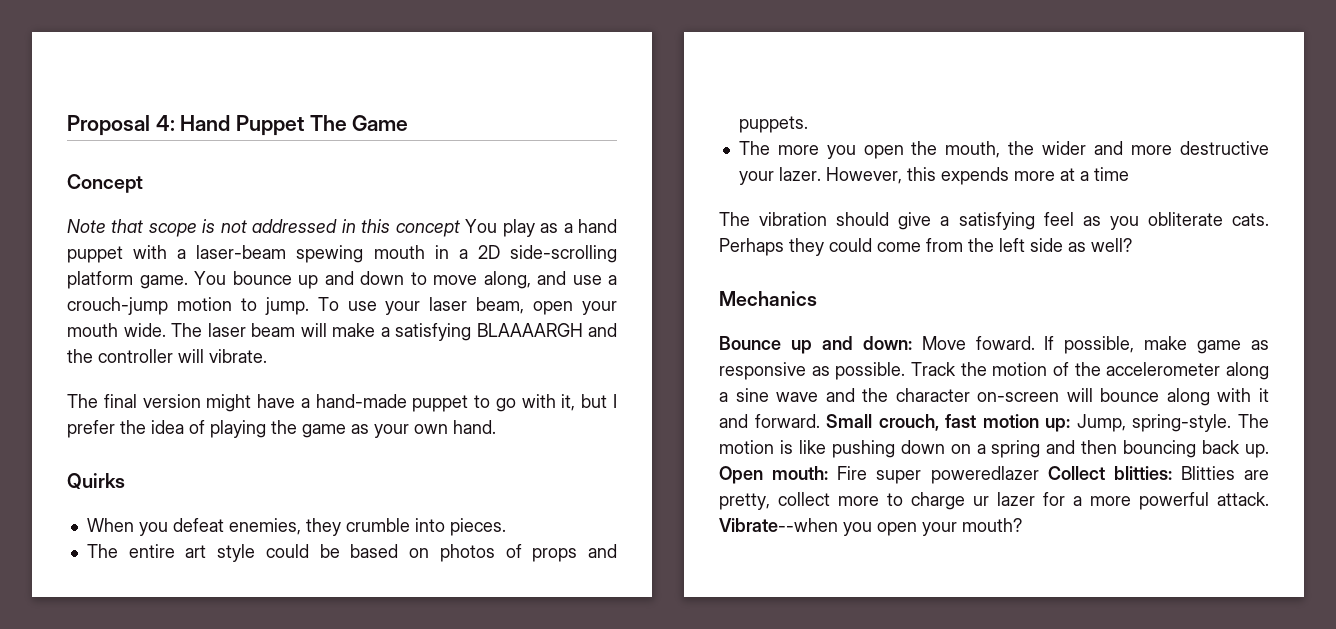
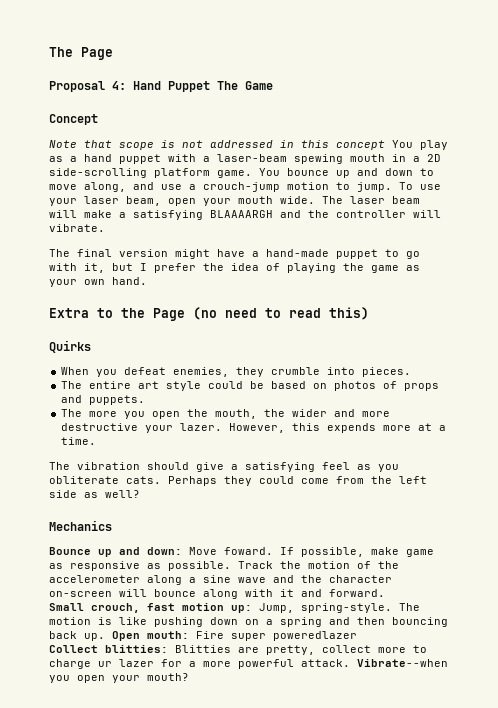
(67, 125) none -> [49,47,113,60] The Page //
(496, 427) none -> [49,307,369,321] // Extra to the Page (no need to read this)
[1093,167,1129,181] time -> [61,437,97,445] time.
(820, 421) none -> (385, 593) //
(1039, 475) none -> (357, 636) //

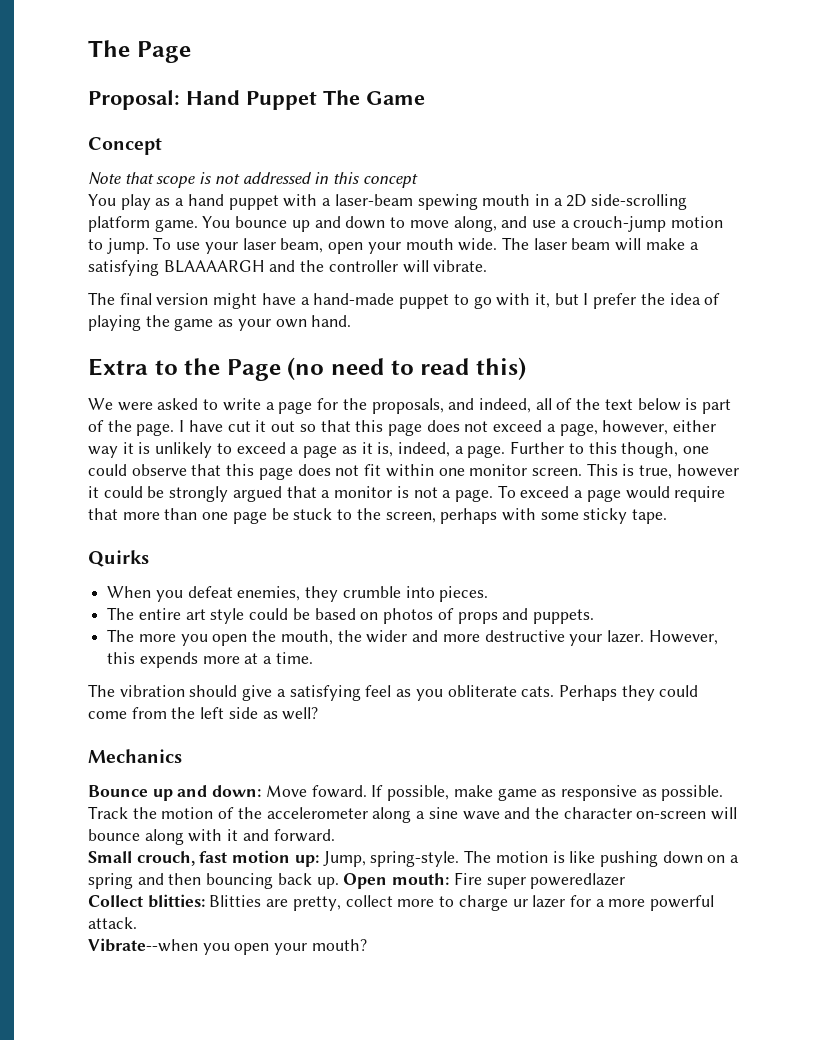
[49,81,126,92] Proposal 4: -> [88,90,180,110] Proposal:
(385, 145) none -> (418, 181) //
(369, 313) none -> [88,398,732,414] [88,420,717,436] [88,441,710,458] [88,463,739,480] [88,485,726,502] [88,508,668,524] // We were asked to write a page for the proposals, and indeed, all of the text below is part of the page. I have cut it out so that this page does not exceed a page, however, either way it is unlikely to exceed a page as it is, indeed, a page. Further to this though, one could observe that this page does not fit within one monitor screen. This is true, however it could be strongly argued that a monitor is not a page. To exceed a page would require that more than one page be stuck to the screen, perhaps with some sticky tape.
(350, 663) none -> (137, 923) //

